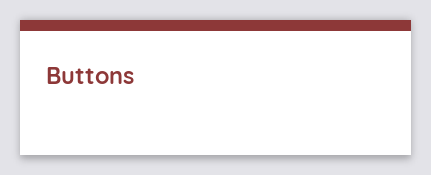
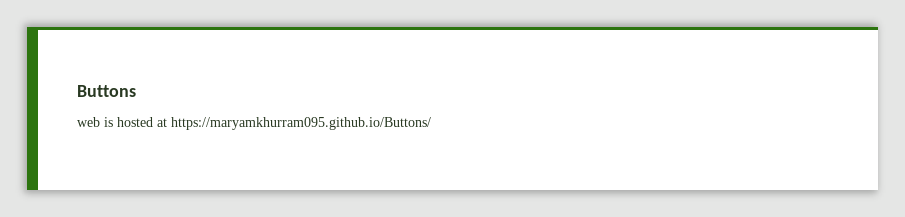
(134, 75) none -> [77,117,431,130] // web is hosted at https://maryamkhurram095.github.io/Buttons/

